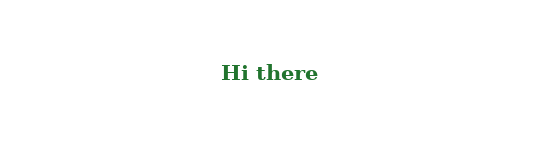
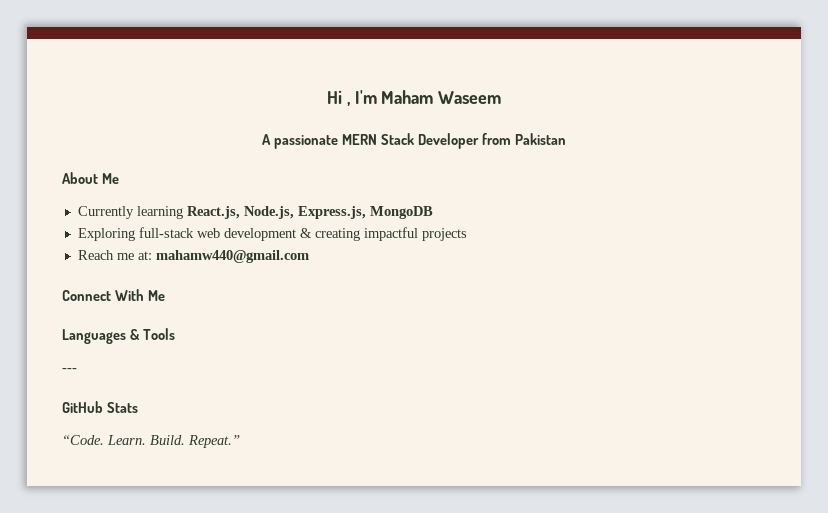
[256,64,318,80] there -> [346,90,502,106] [262,133,566,149] [62,172,119,184] [77,206,433,219] [77,227,467,241] [77,250,309,263] [62,289,165,301] [62,328,175,344] [62,368,77,372] [62,401,138,413] [62,435,240,448] , I'm Maham Waseem // A passionate MERN Stack Developer from Pakistan // About Me // Currently learning React.js, Node.js, Express.js, MongoDB // Exploring full-stack web development & creating impactful projects // Reach me at: mahamw440@gmail.com // Connect With Me // Languages & Tools // --- // GitHub Stats // “Code. Learn. Build. Repeat.”

